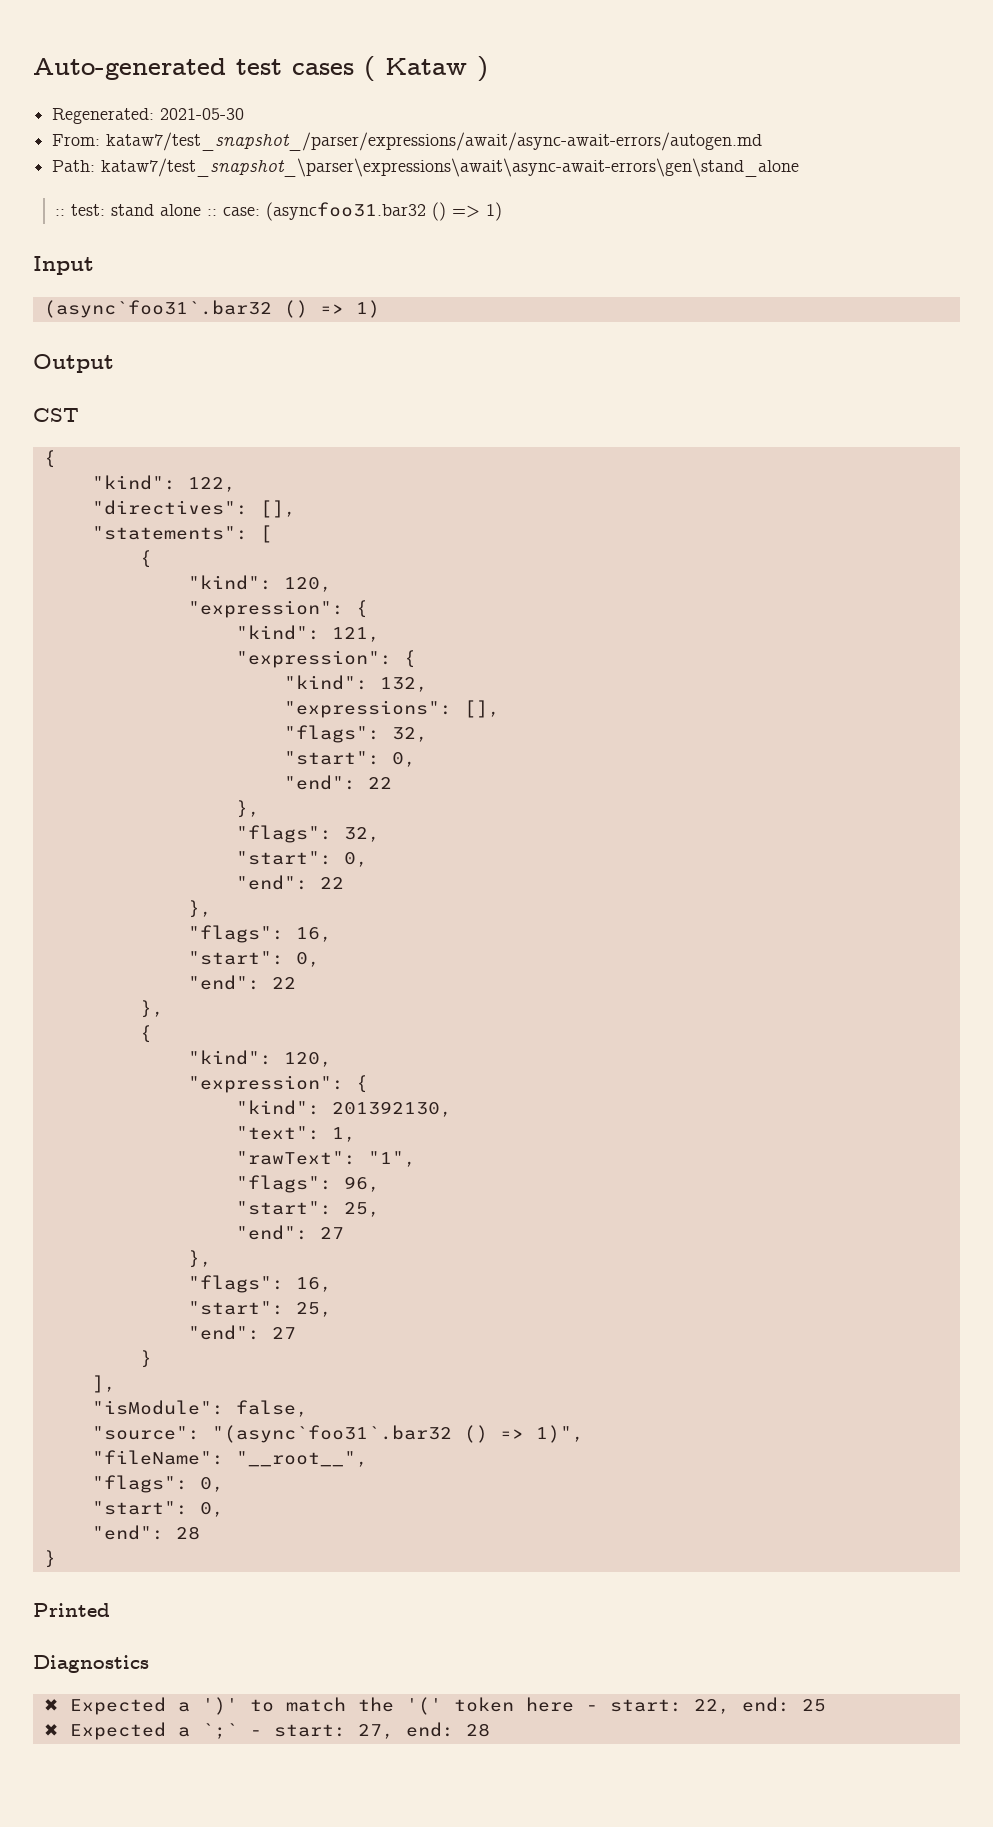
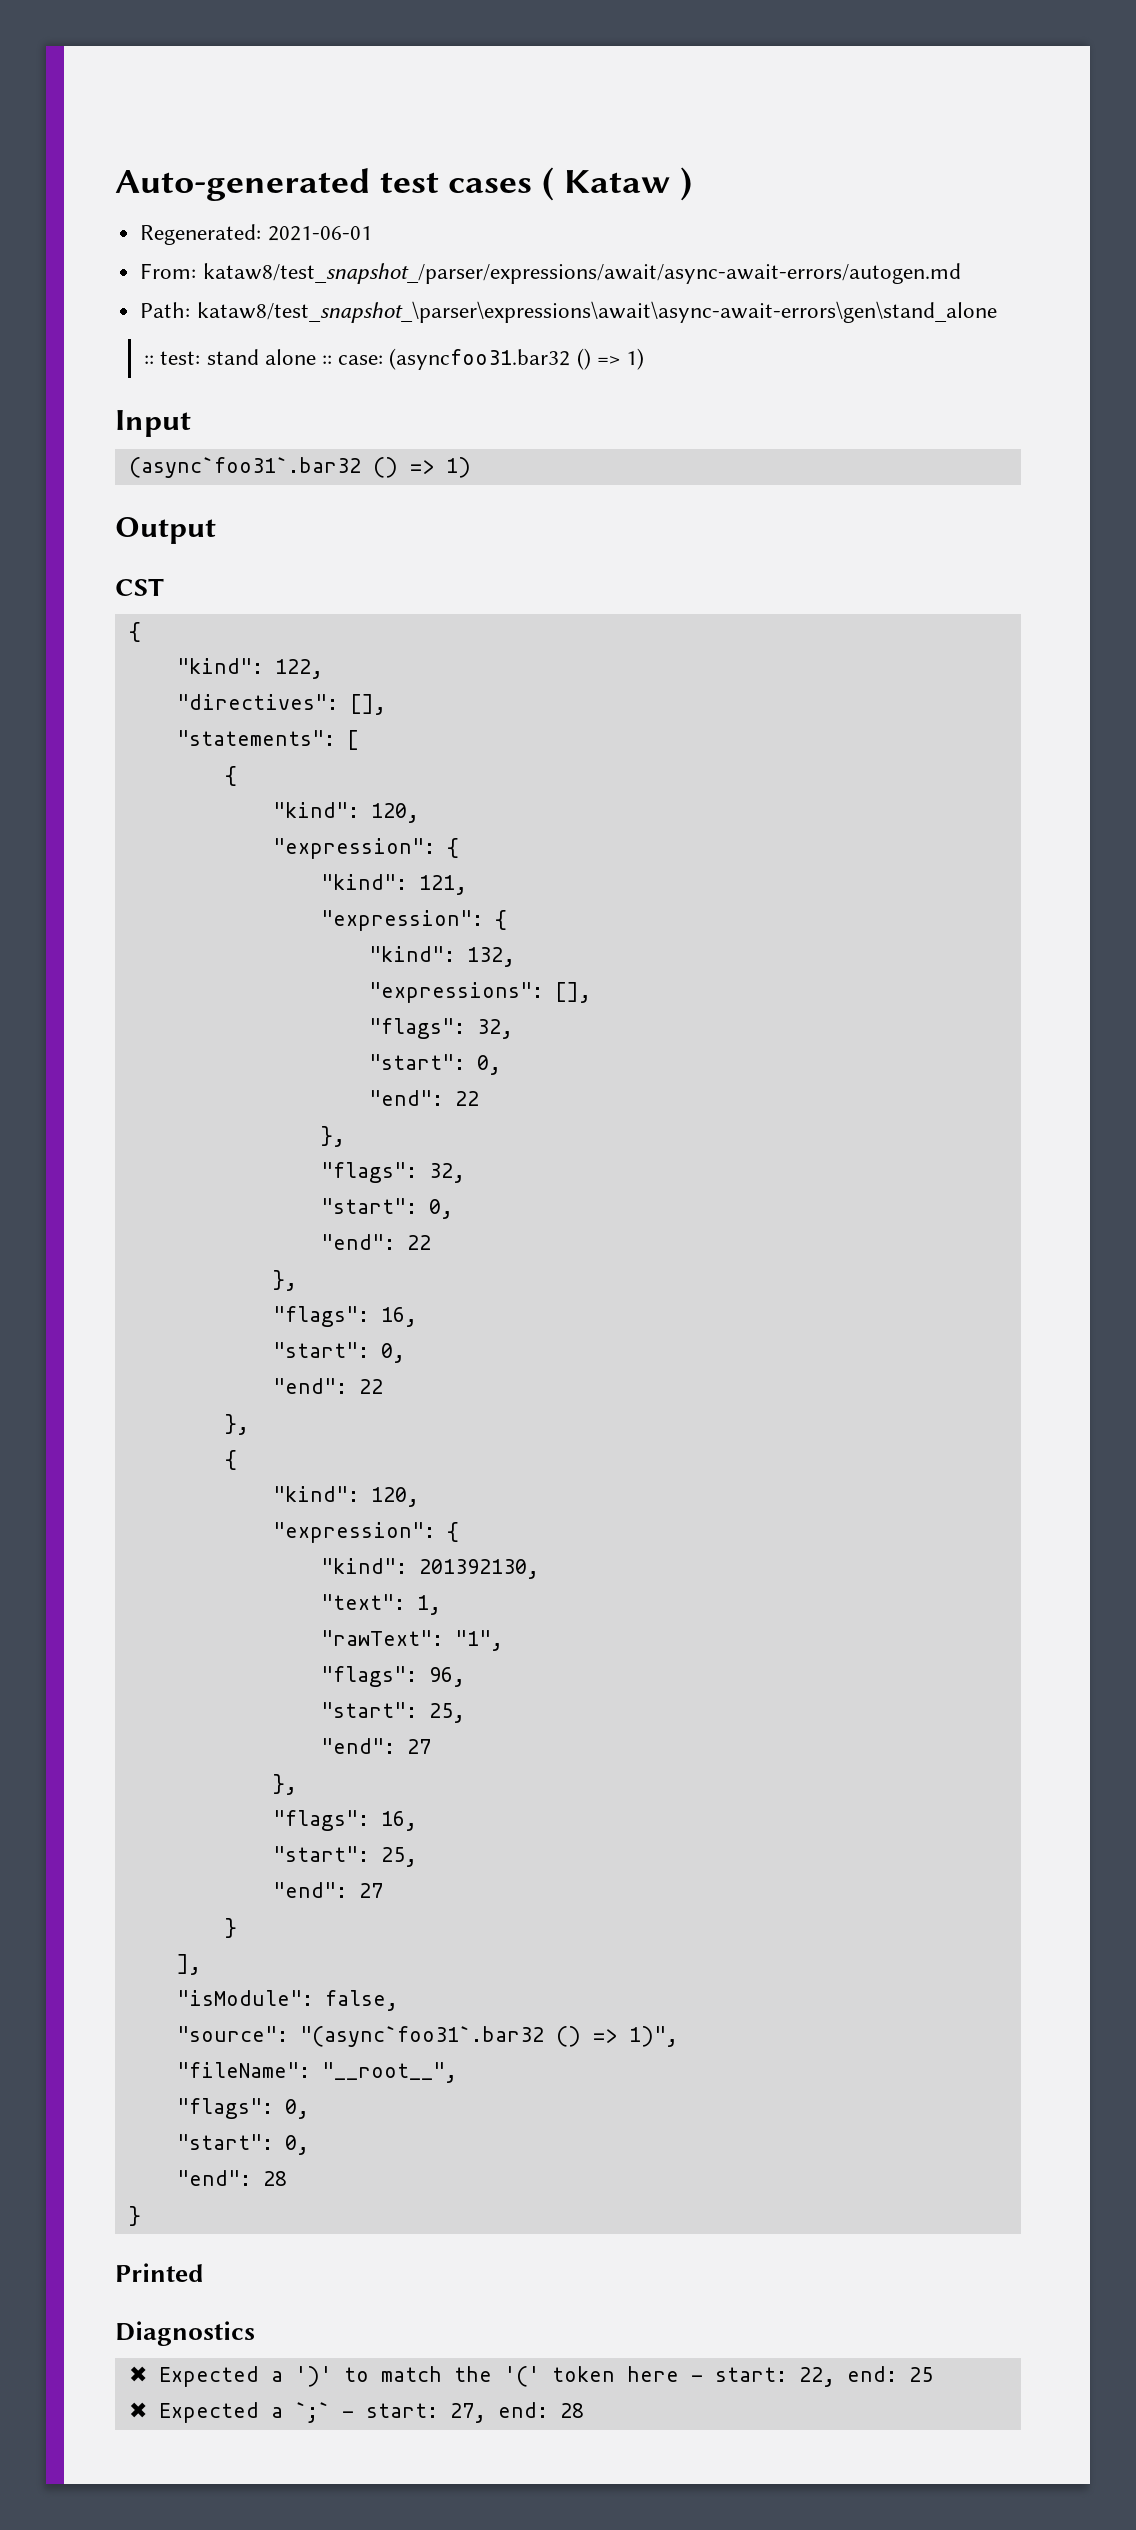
[160,108,245,120] 2021-05-30 -> [267,226,372,241] 2021-06-01
[106,132,763,151] kataw7/test_snapshot_/parser/expressions/await/async-await-errors/autogen.md -> [202,263,961,284] kataw8/test_snapshot_/parser/expressions/await/async-await-errors/autogen.md
[101,158,800,177] kataw7/test_snapshot_\parser\expressions\await\async-await-errors\gen\stand_alone -> [196,301,997,323] kataw8/test_snapshot_\parser\expressions\await\async-await-errors\gen\stand_alone

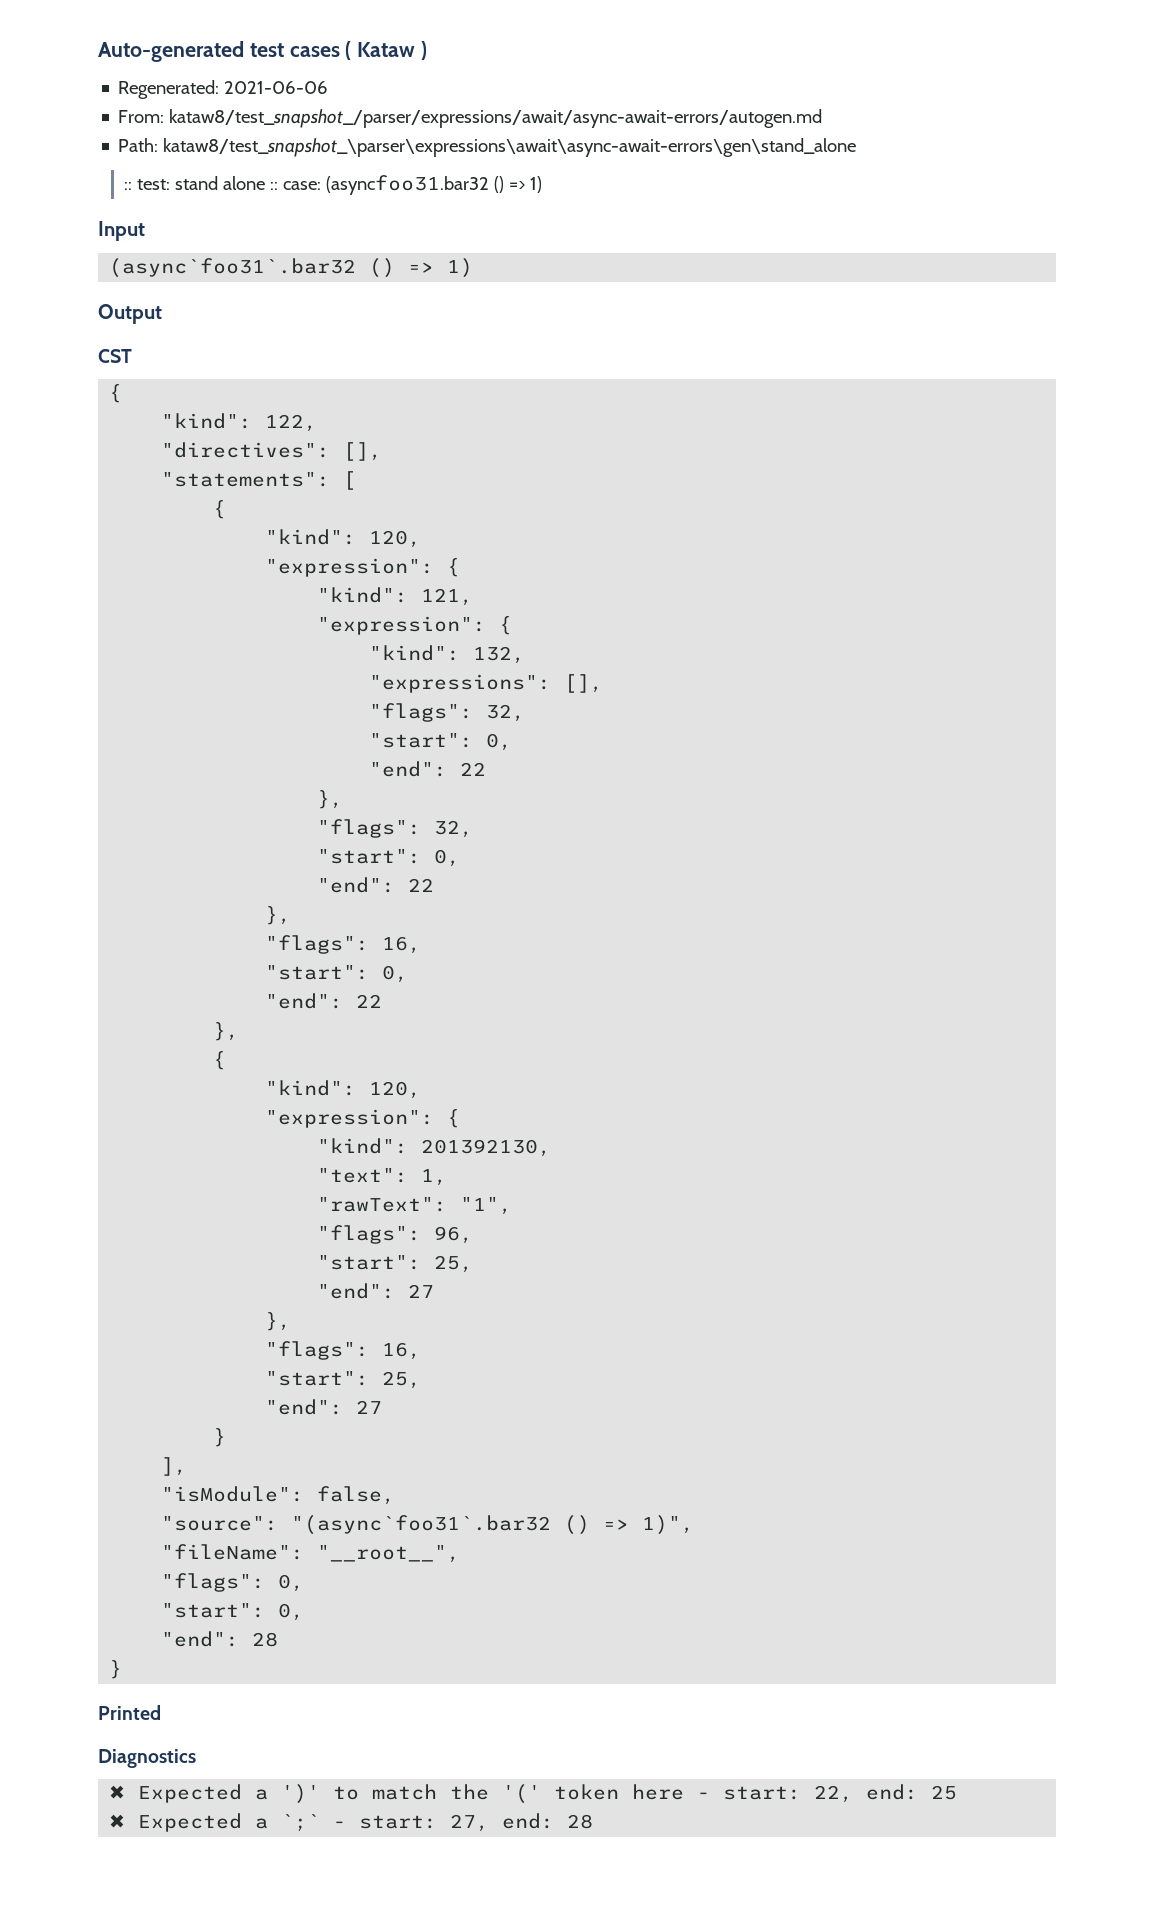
[267,226,372,241] 2021-06-01 -> [224,81,329,94] 2021-06-06

